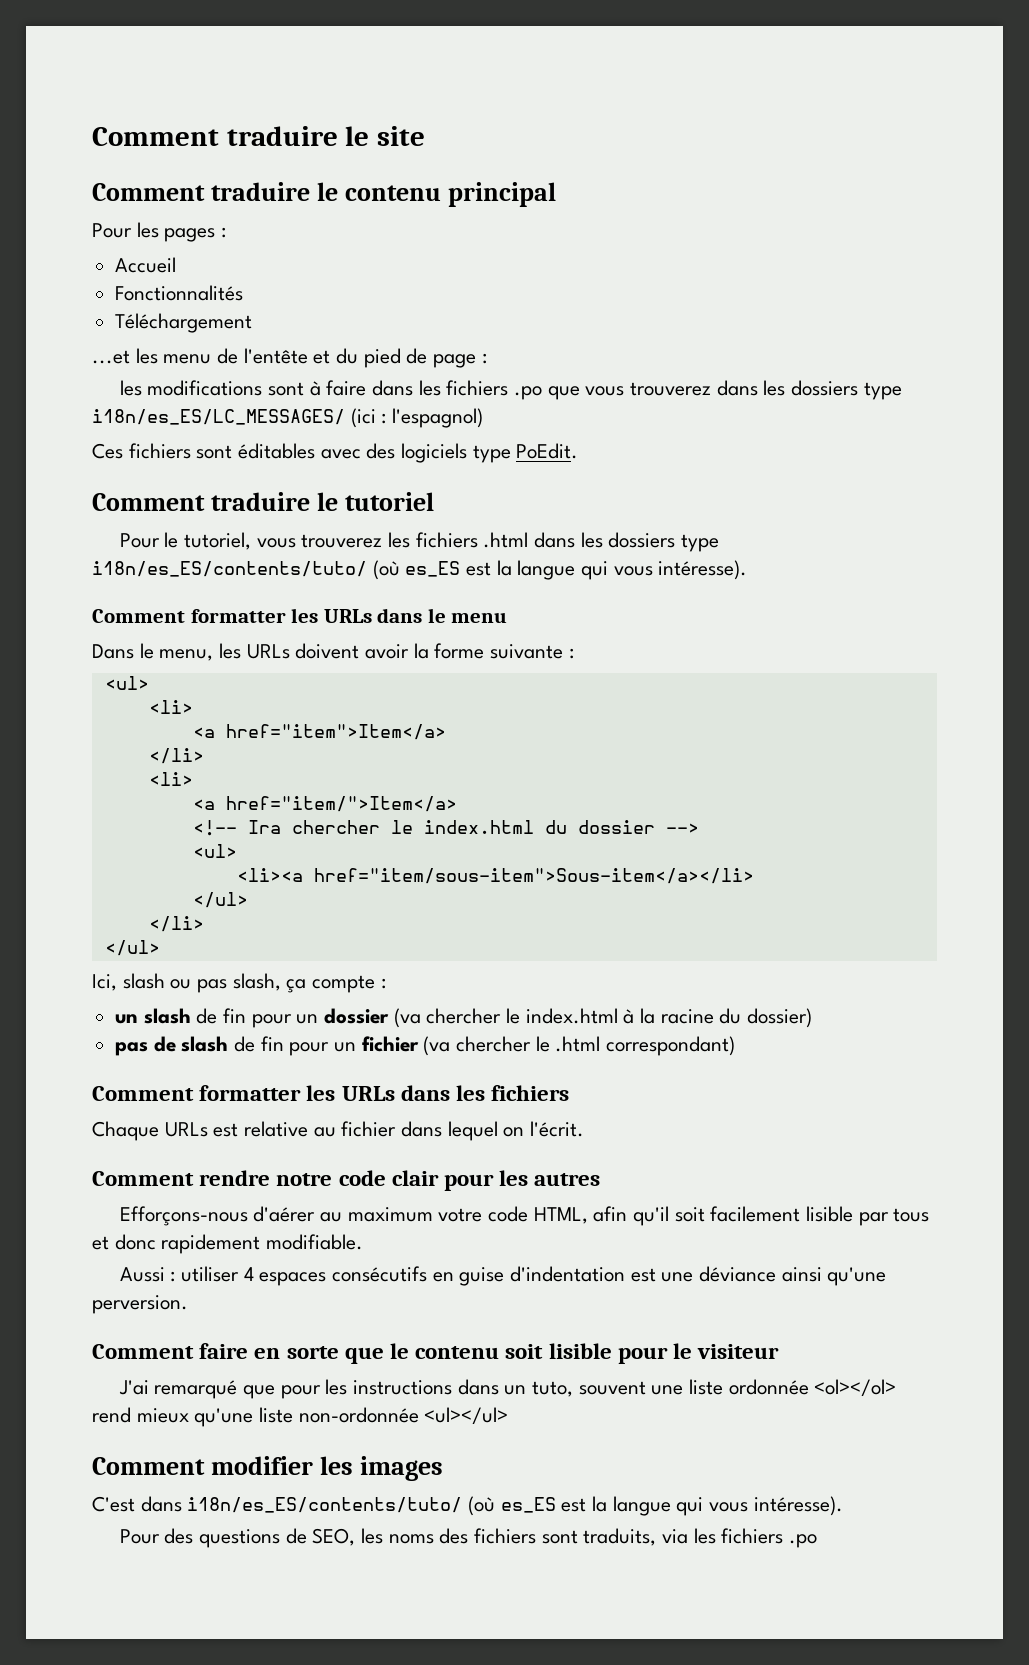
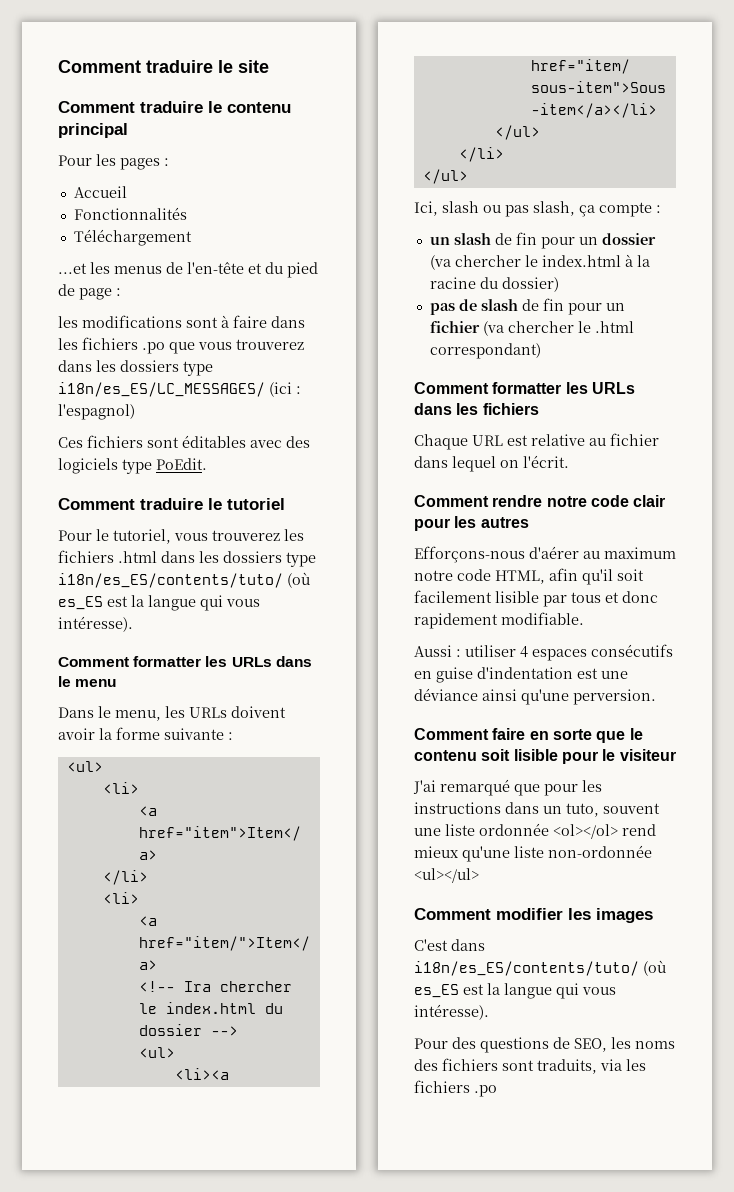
[163,348,308,364] menu de l'entête -> [114,262,244,274] menus de l'en-tête
[164,1122,208,1137] URLs -> [472,435,503,446] URL
[438,1208,483,1222] votre -> [414,570,453,581] notre

